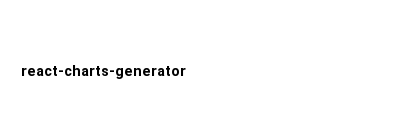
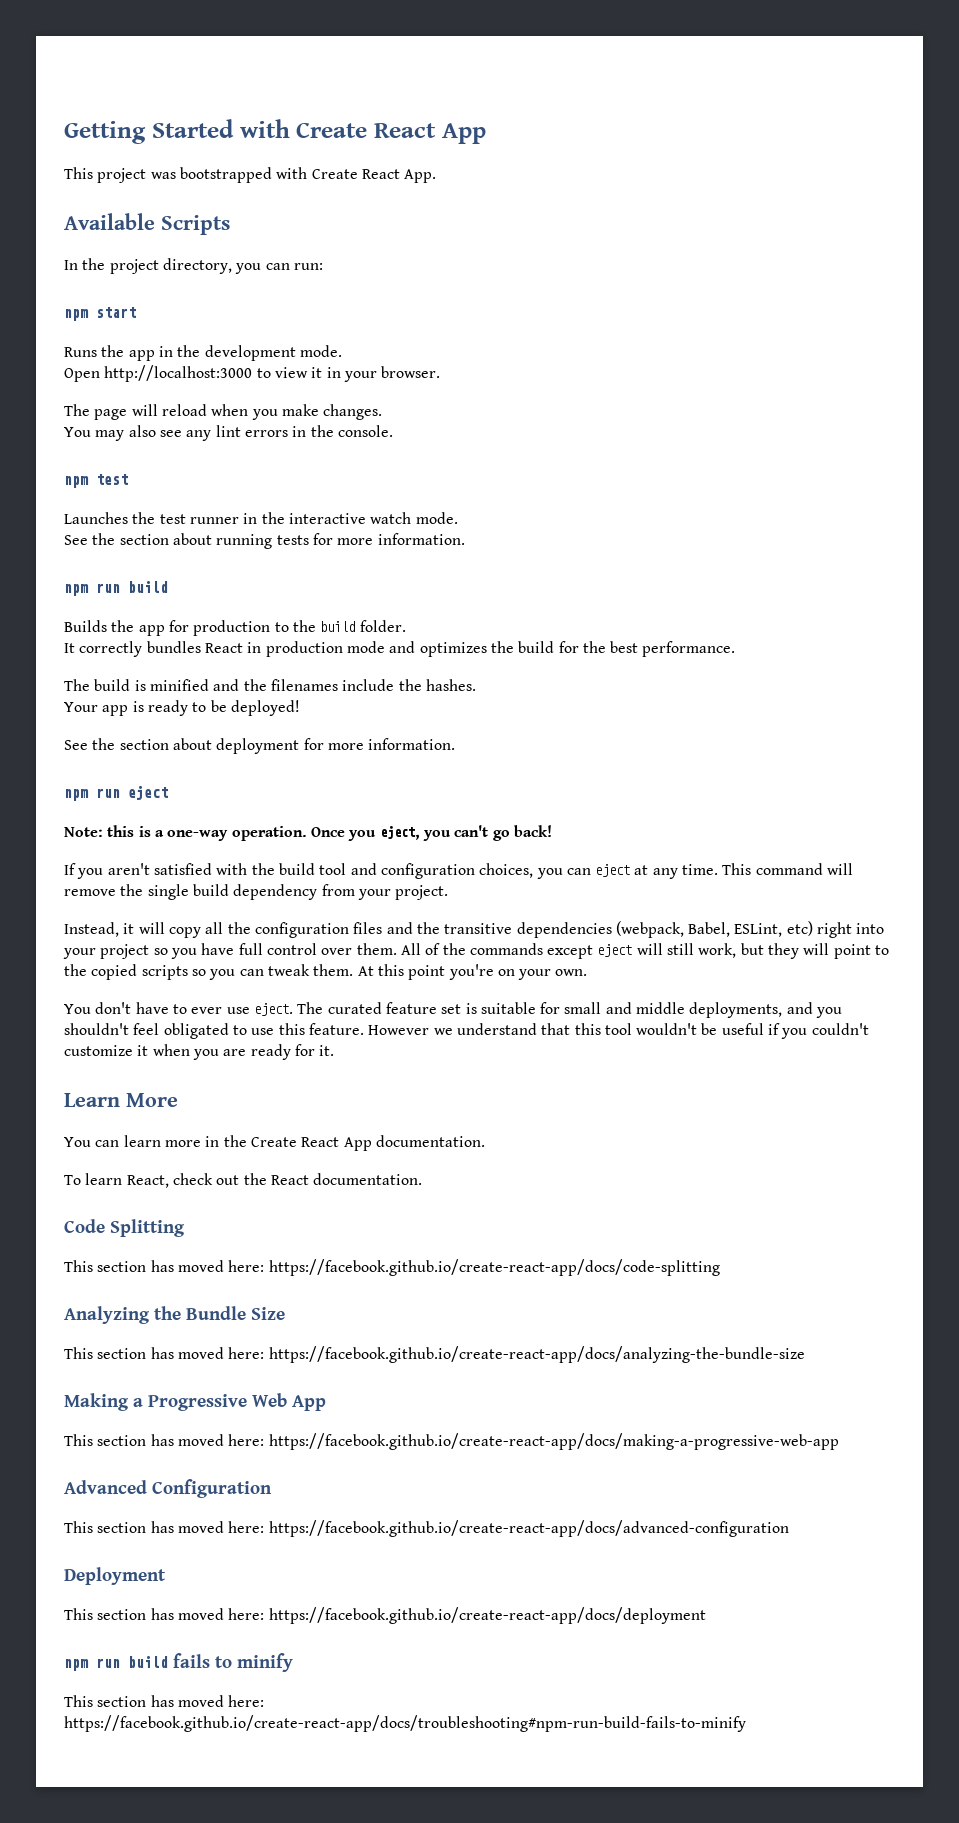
[21,65,186,79] react-charts-generator -> [64,119,486,144] [64,167,437,183] [64,213,230,235] [64,258,323,274] [64,307,136,321] [64,345,342,361] [64,365,441,382] [64,404,383,420] [64,425,393,441] [64,474,128,488] [64,512,458,524] [64,533,465,549] [64,581,168,596] [64,620,406,636] [64,641,736,657] [64,679,476,691] [64,700,300,716] [64,738,456,754] [64,785,168,801] [64,825,552,841] [64,863,854,879] [64,884,449,900] [64,921,885,938] [63,943,890,959] [64,964,588,980] [64,1002,843,1018] [64,1023,869,1039] [64,1044,335,1060] [64,1093,178,1107] [64,1135,485,1151] [64,1173,423,1188] [64,1219,185,1237] [64,1259,720,1276] [64,1306,285,1324] [64,1346,805,1363] [64,1393,326,1411] [64,1433,839,1450] [64,1479,272,1498] [64,1520,789,1537] [64,1567,166,1585] [64,1607,706,1624] [64,1653,293,1672] [64,1695,265,1707] [64,1715,746,1732] Getting Started with Create React App // This project was bootstrapped with Create React App. // Available Scripts // In the project directory, you can run: // npm start // Runs the app in the development mode. // Open http://localhost:3000 to view it in your browser. // The page will reload when you make changes. // You may also see any lint errors in the console. // npm test // Launches the test runner in the interactive watch mode. // See the section about running tests for more information. // npm run build // Builds the app for production to the build folder. // It correctly bundles React in production mode and optimizes the build for the best performance. // The build is minified and the filenames include the hashes. // Your app is ready to be deployed! // See the section about deployment for more information. // npm run eject // Note: this is a one-way operation. Once you eject, you can't go back! // If you aren't satisfied with the build tool and configuration choices, you can eject at any time. This command will remove the single build dependency from your project. // Instead, it will copy all the configuration files and the transitive dependencies (webpack, Babel, ESLint, etc) right into your project so you have full control over them. All of the commands except eject will still work, but they will point to the copied scripts so you can tweak them. At this point you're on your own. // You don't have to ever use eject. The curated feature set is suitable for small and middle deployments, and you shouldn't feel obligated to use this feature. However we understand that this tool wouldn't be useful if you couldn't customize it when you are ready for it. // Learn More // You can learn more in the Create React App documentation. // To learn React, check out the React documentation. // Code Splitting // This section has moved here: https://facebook.github.io/create-react-app/docs/code-splitting // Analyzing the Bundle Size // This section has moved here: https://facebook.github.io/create-react-app/docs/analyzing-the-bundle-size // Making a Progressive Web App // This section has moved here: https://facebook.github.io/create-react-app/docs/making-a-progressive-web-app // Advanced Configuration // This section has moved here: https://facebook.github.io/create-react-app/docs/advanced-configuration // Deployment // This section has moved here: https://facebook.github.io/create-react-app/docs/deployment // npm run build fails to minify // This section has moved here: https://facebook.github.io/create-react-app/docs/troubleshooting#npm-run-build-fails-to-minify

